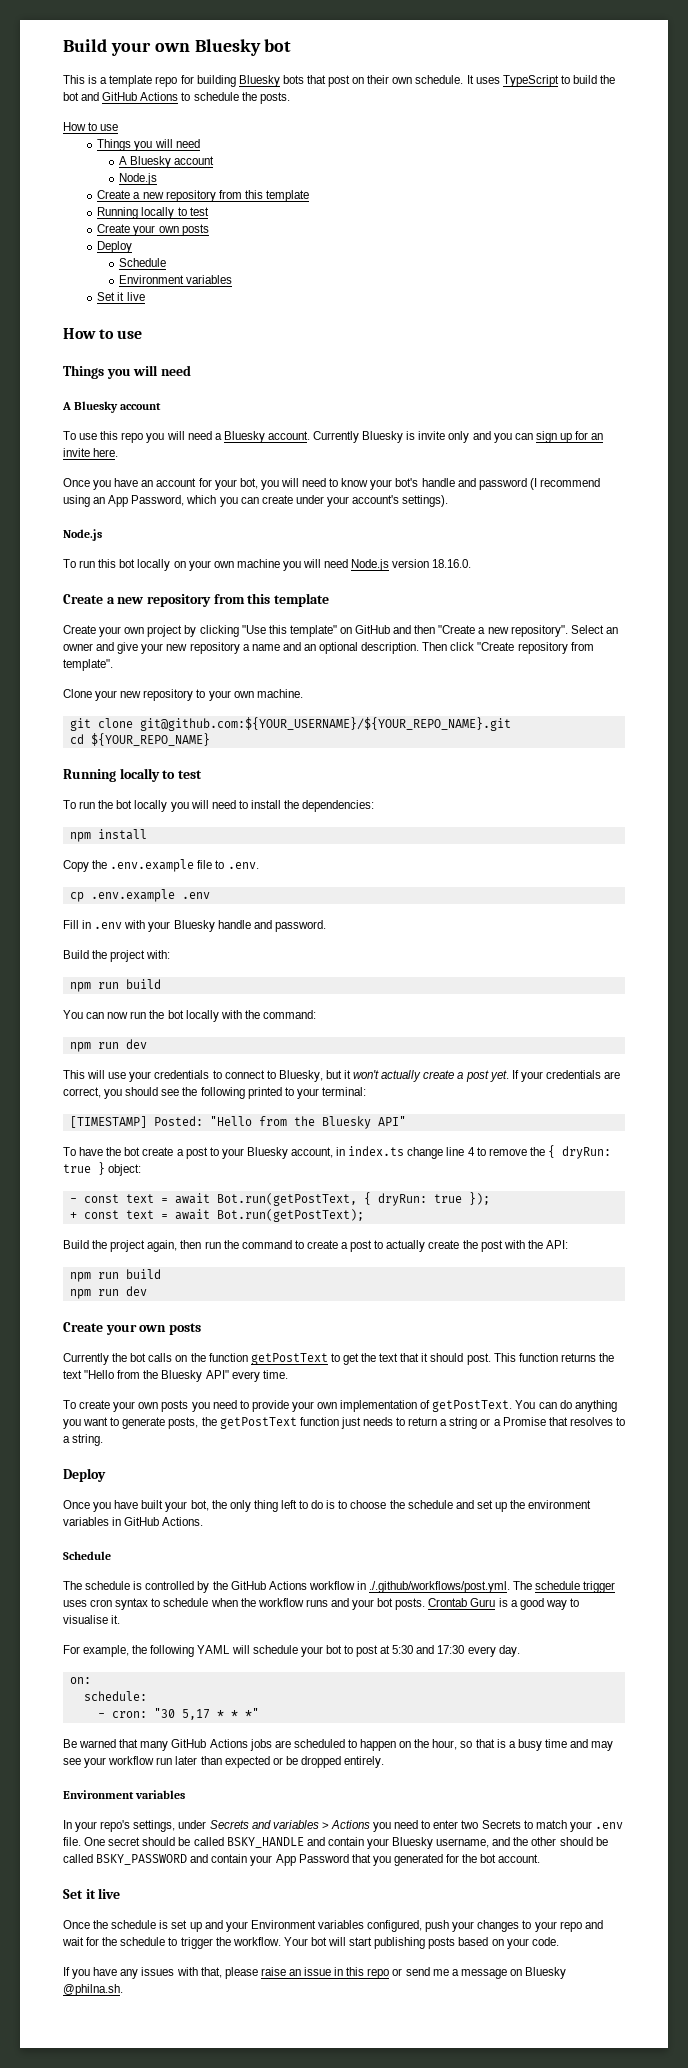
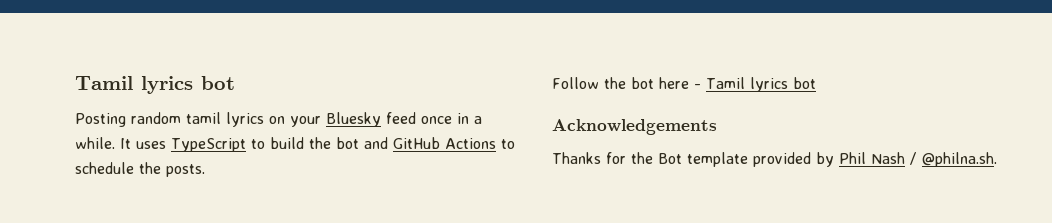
[63,39,292,56] [63,75,464,87] Build your own Bluesky bot // This is a template repo for building Bluesky bots that post on their own schedule. -> [75,76,235,94] [75,112,482,127] [75,137,115,149] Tamil lyrics bot // Posting random tamil lyrics on your Bluesky feed once in a while.
[63,122,119,131] [97,139,200,151] [119,156,215,168] [119,173,158,185] [97,190,309,202] [97,207,209,219] [97,224,209,236] [97,241,133,253] [119,258,167,267] [119,275,233,284] [97,292,145,301] [63,328,143,339] [63,365,191,379] [62,401,162,413] [63,431,604,443] [63,448,119,457] [63,478,600,490] [63,495,449,507] [63,529,102,541] [63,559,472,571] [63,593,329,607] [63,625,618,637] [63,642,594,654] [63,659,113,671] [63,689,303,701] [69,717,511,731] [69,733,210,746] [63,768,202,782] [63,800,375,812] [69,829,147,842] [63,859,259,872] [69,889,210,902] [63,920,326,932] [63,950,171,962] [69,979,161,992] [63,1010,316,1022] [69,1039,147,1052] [63,1070,621,1082] [63,1087,366,1099] [69,1116,406,1129] [63,1145,611,1159] [63,1162,142,1176] [69,1192,490,1206] [69,1209,364,1222] [63,1240,568,1252] [69,1269,161,1282] [69,1286,147,1299] [63,1322,201,1335] [63,1353,614,1365] [63,1370,288,1382] [63,1400,617,1412] [63,1417,625,1429] [63,1434,104,1446] [63,1468,106,1482] [63,1500,592,1512] [63,1517,204,1526] [63,1551,111,1560] [63,1581,616,1593] [63,1598,579,1610] [63,1615,121,1624] [63,1645,520,1657] [69,1677,91,1684] [83,1691,147,1701] [97,1708,259,1720] [63,1739,614,1751] [63,1756,385,1768] [63,1790,186,1799] [63,1820,623,1832] [63,1837,608,1849] [63,1854,541,1866] [63,1888,121,1899] [63,1920,603,1932] [62,1937,559,1949] [63,1967,567,1979] How to use // Things you will need // A Bluesky account // Node.js // Create a new repository from this template // Running locally to test // Create your own posts // Deploy // Schedule // Environment variables // Set it live // How to use // Things you will need // A Bluesky account // To use this repo you will need a Bluesky account. Currently Bluesky is invite only and you can sign up for an invite here. // Once you have an account for your bot, you will need to know your bot's handle and password (I recommend using an App Password, which you can create under your account's settings). // Node.js // To run this bot locally on your own machine you will need Node.js version 18.16.0. // Create a new repository from this template // Create your own project by clicking "Use this template" on GitHub and then "Create a new repository". Select an owner and give your new repository a name and an optional description. Then click "Create repository from template". // Clone your new repository to your own machine. // git clone git@github.com:${YOUR_USERNAME}/${YOUR_REPO_NAME}.git // cd ${YOUR_REPO_NAME} // Running locally to test // To run the bot locally you will need to install the dependencies: // npm install // Copy the .env.example file to .env. // cp .env.example .env // Fill in .env with your Bluesky handle and password. // Build the project with: // npm run build // You can now run the bot locally with the command: // npm run dev // This will use your credentials to connect to Bluesky, but it won't actually create a post yet. If your credentials are correct, you should see the following printed to your terminal: // [TIMESTAMP] Posted: "Hello from the Bluesky API" // To have the bot create a post to your Bluesky account, in index.ts change line 4 to remove the { dryRun: true } object: // - const text = await Bot.run(getPostText, { dryRun: true }); // + const text = await Bot.run(getPostText); // Build the project again, then run the command to create a post to actually create the post with the API: // npm run build // npm run dev // Create your own posts // Currently the bot calls on the function getPostText to get the text that it should post. This function returns the text "Hello from the Bluesky API" every time. // To create your own posts you need to provide your own implementation of getPostText. You can do anything you want to generate posts, the getPostText function just needs to return a string or a Promise that resolves to a string. // Deploy // Once you have built your bot, the only thing left to do is to choose the schedule and set up the environment variables in GitHub Actions. // Schedule // The schedule is controlled by the GitHub Actions workflow in ./.github/workflows/post.yml. The schedule trigger uses cron syntax to schedule when the workflow runs and your bot posts. Crontab Guru is a good way to visualise it. // For example, the following YAML will schedule your bot to post at 5:30 and 17:30 every day. // on: // schedule: // - cron: "30 5,17 * * *" // Be warned that many GitHub Actions jobs are scheduled to happen on the hour, so that is a busy time and may see your workflow run later than expected or be dropped entirely. // Environment variables // In your repo's settings, under Secrets and variables > Actions you need to enter two Secrets to match your .env file. One secret should be called BSKY_HANDLE and contain your Bluesky username, and the other should be called BSKY_PASSWORD and contain your App Password that you generated for the bot account. // Set it live // Once the schedule is set up and your Environment variables configured, push your changes to your repo and wait for the schedule to trigger the workflow. Your bot will start publishing posts based on your code. // If you have any issues with that, please raise an issue in this repo or send me a message on Bluesky -> [552,77,816,92] [552,119,717,135] [552,152,917,167] Follow the bot here - Tamil lyrics bot // Acknowledgements // Thanks for the Bot template provided by Phil Nash /

